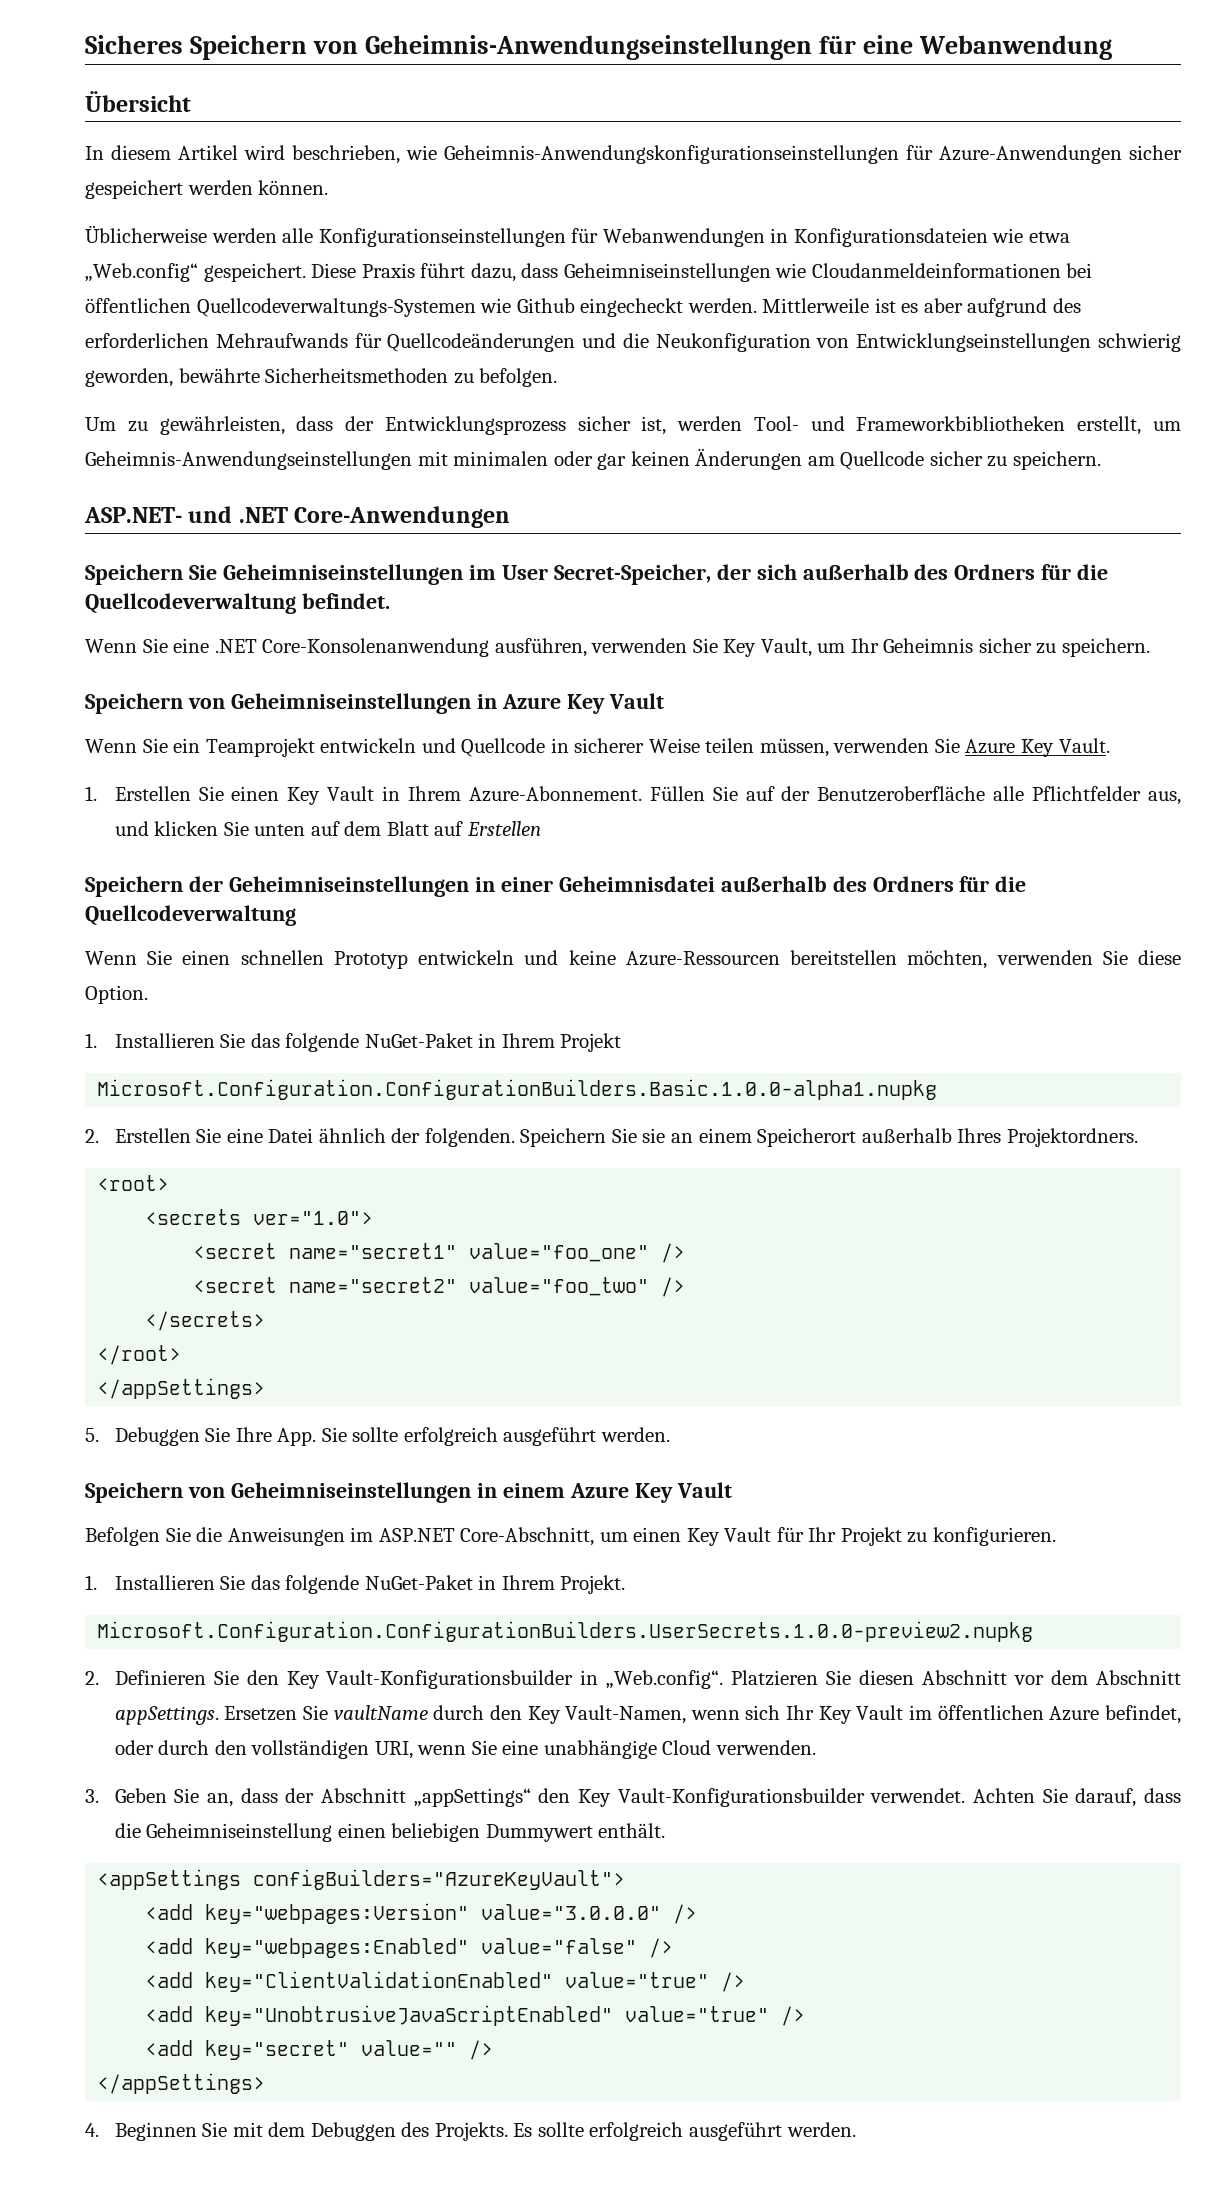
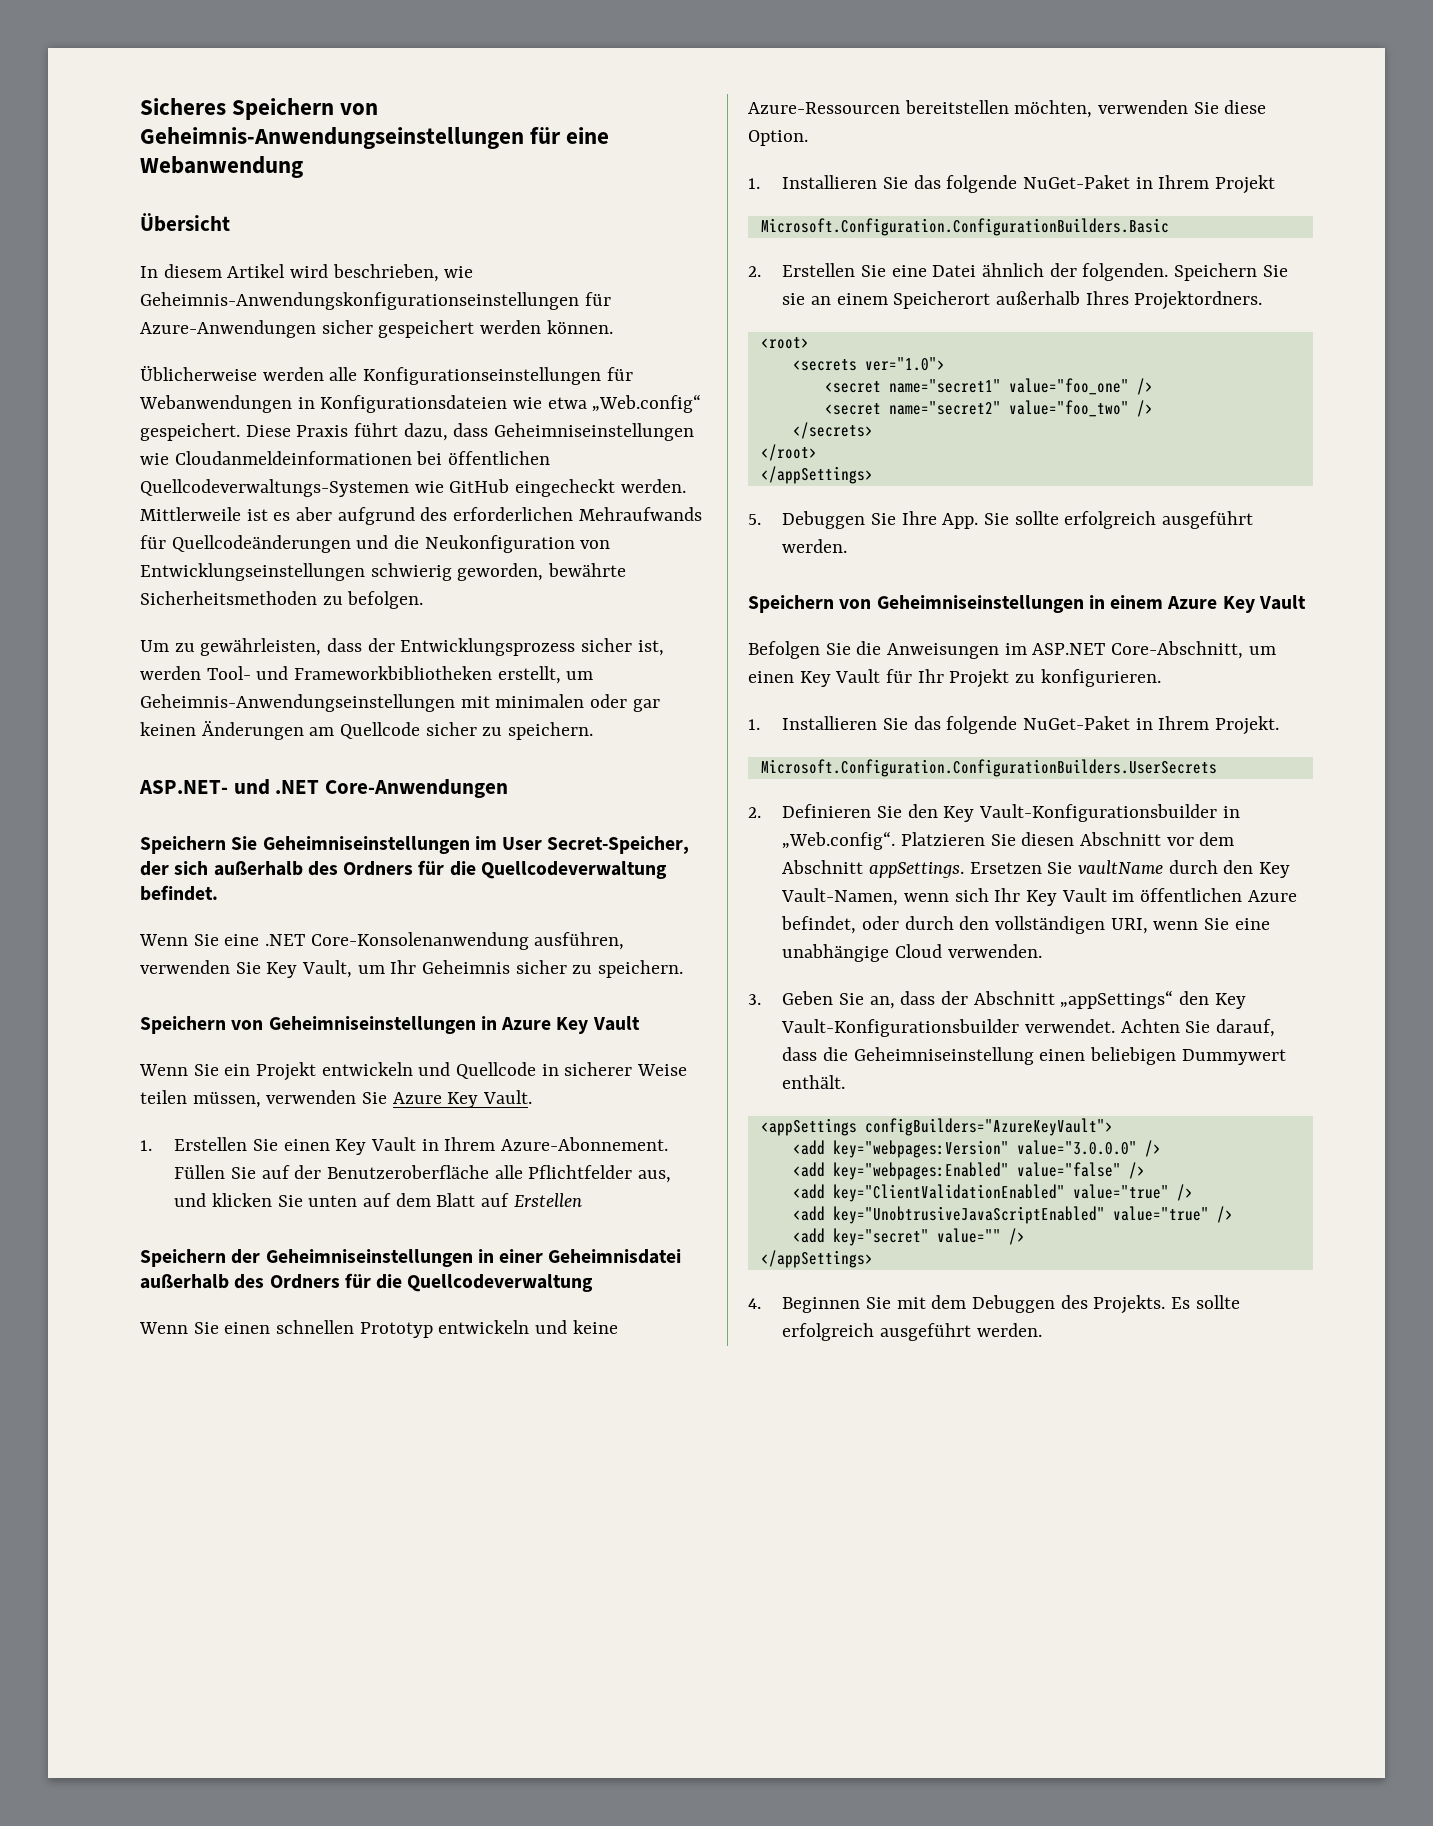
[516,298,575,313] Github -> [449,479,510,493] GitHub
[205,738,315,757] Teamprojekt -> [256,1062,317,1081] Projekt
[97,1079,938,1100] Microsoft.Configuration.ConfigurationBuilders.Basic.1.0.0-alpha1.nupkg -> [760,218,1169,236] Microsoft.Configuration.ConfigurationBuilders.Basic
[97,1621,1034,1642] Microsoft.Configuration.ConfigurationBuilders.UserSecrets.1.0.0-preview2.nupkg -> [760,759,1217,777] Microsoft.Configuration.ConfigurationBuilders.UserSecrets

